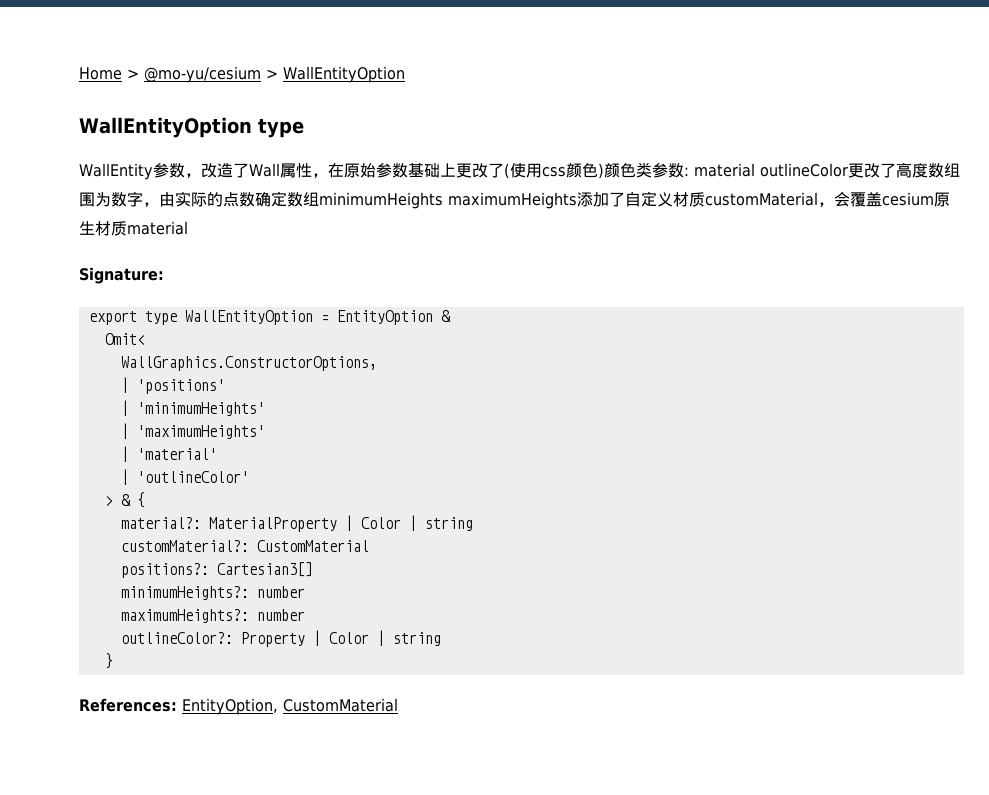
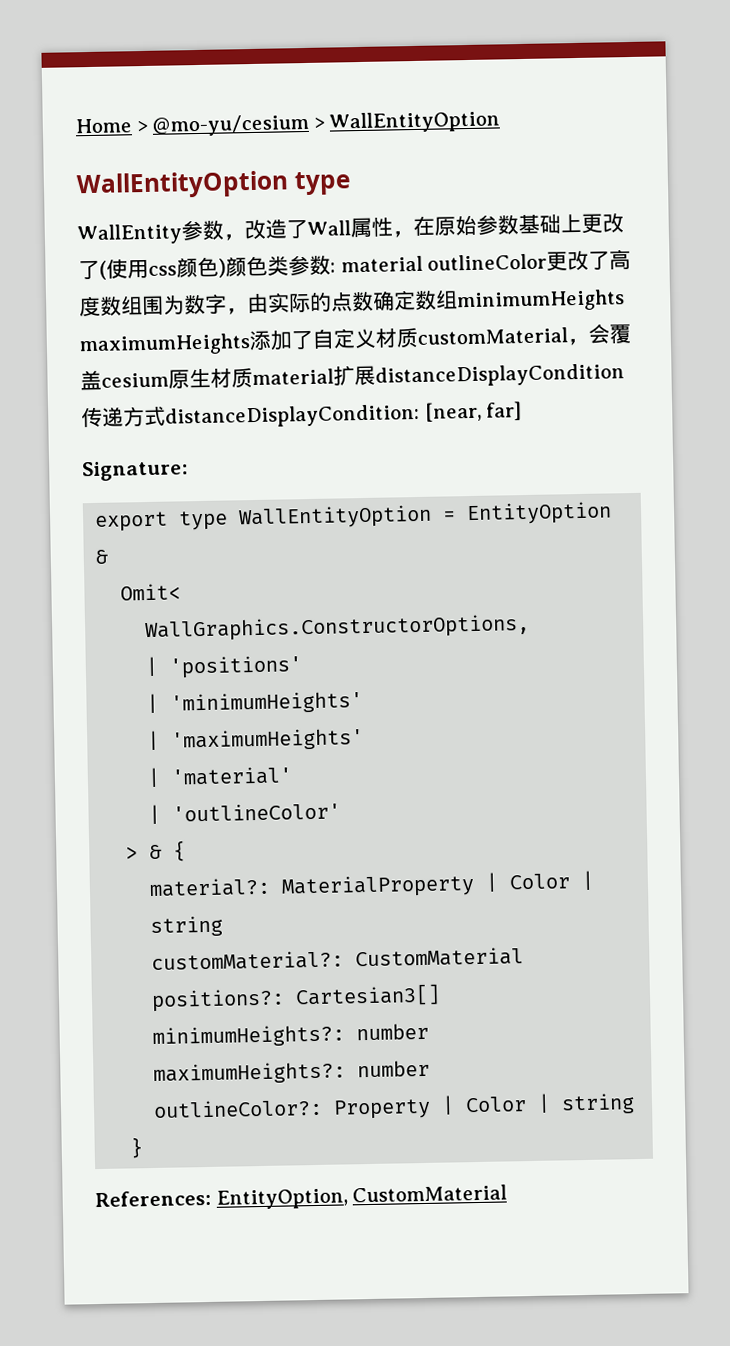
(188, 228) none -> [333,363,625,388] [81,401,523,429] 扩展distanceDisplayCondition传递方式distanceDisplayCondition: [near, far]

